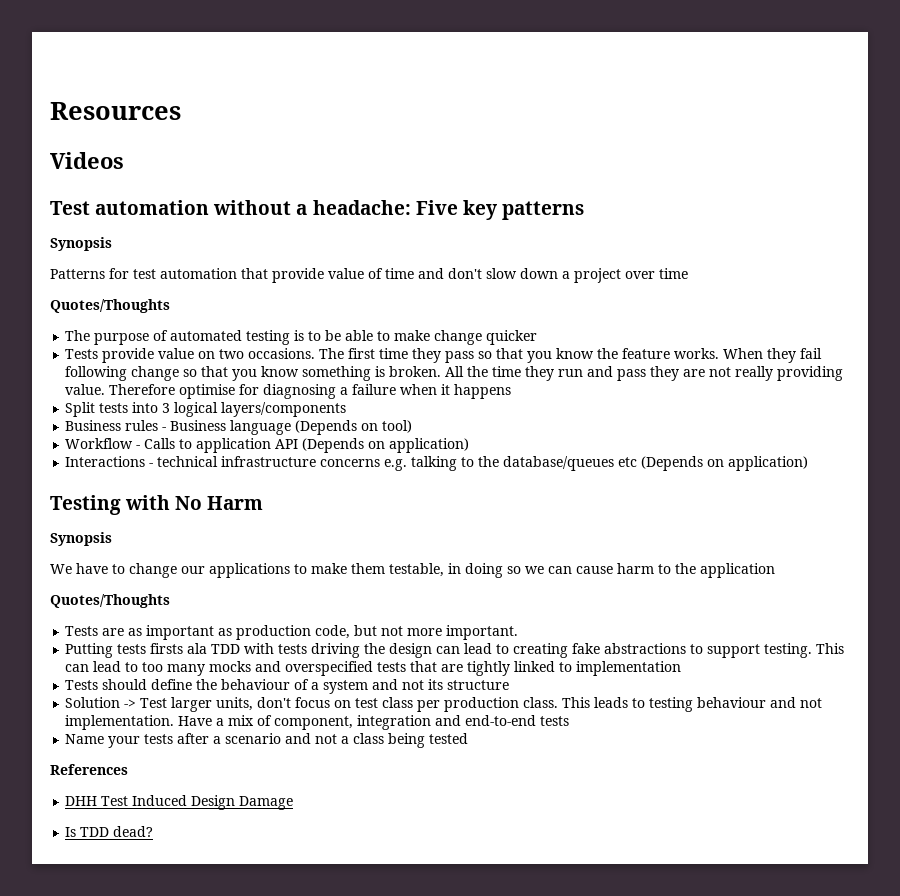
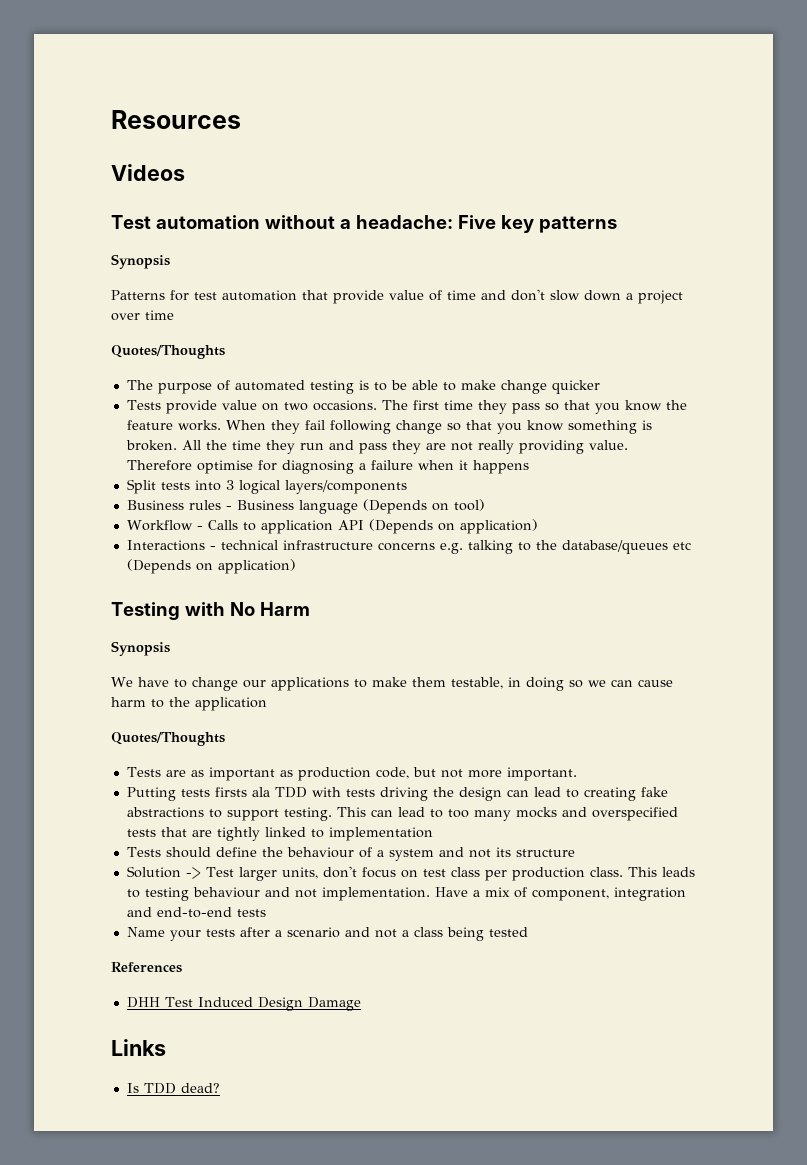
(294, 803) none -> [111,1039,166,1056] // Links

